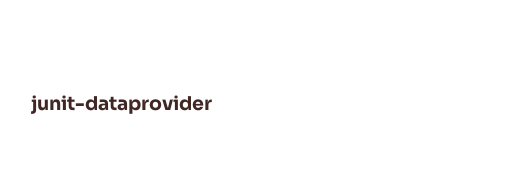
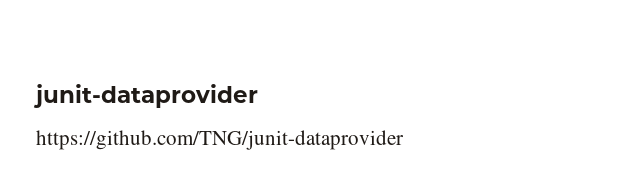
(212, 104) none -> [36,130,404,150] // https://github.com/TNG/junit-dataprovider

